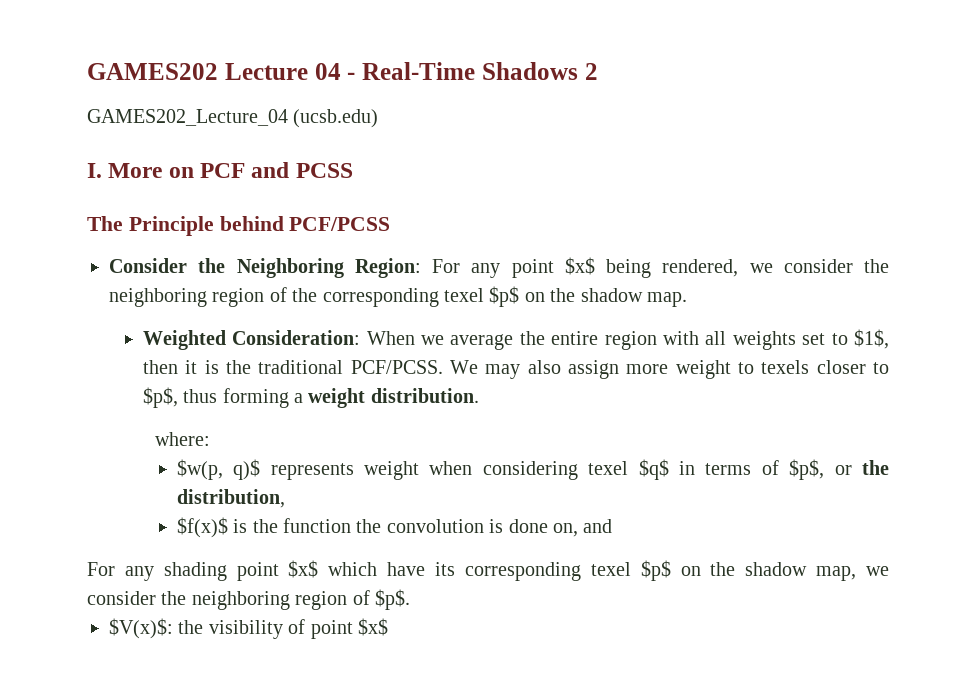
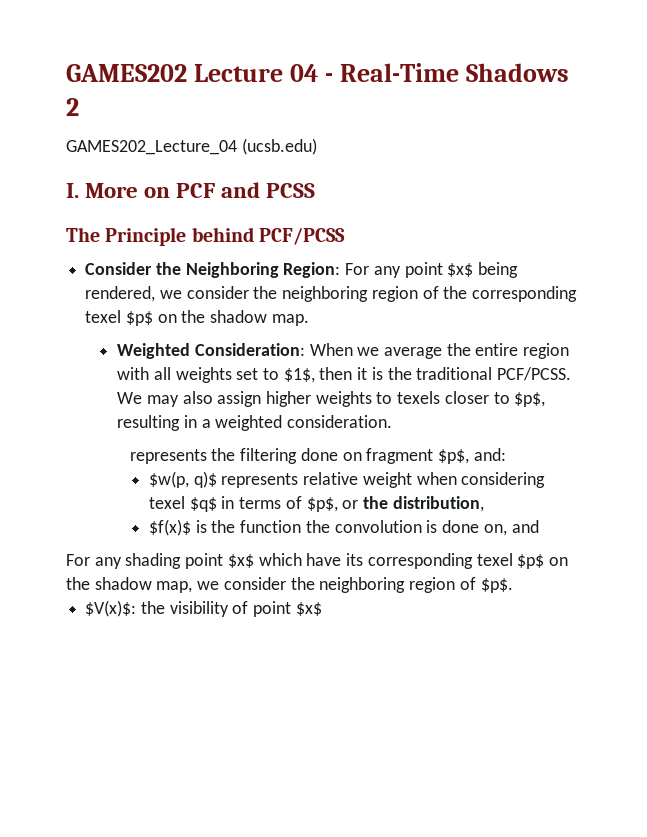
[626,360,731,379] more weight -> [266,391,372,407] higher weights
[183,388,479,408] [154,432,210,446] thus forming a weight distribution. // where: -> [117,415,393,431] [129,448,506,464] resulting in a weighted consideration. // represents the filtering done on fragment $p$, and:
(354, 471) none -> [303,472,359,485] relative

